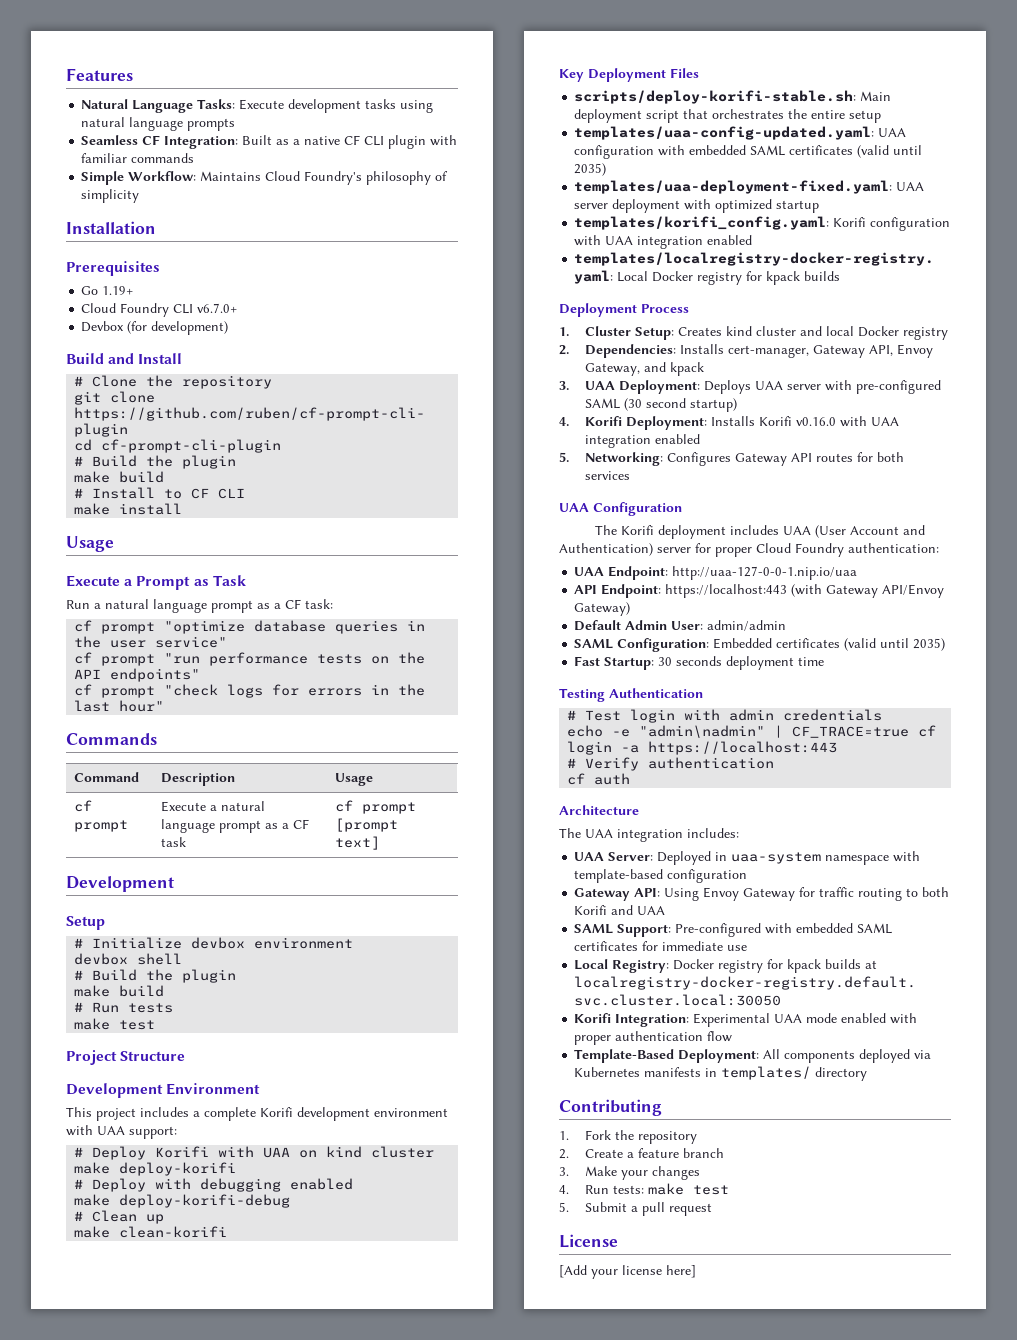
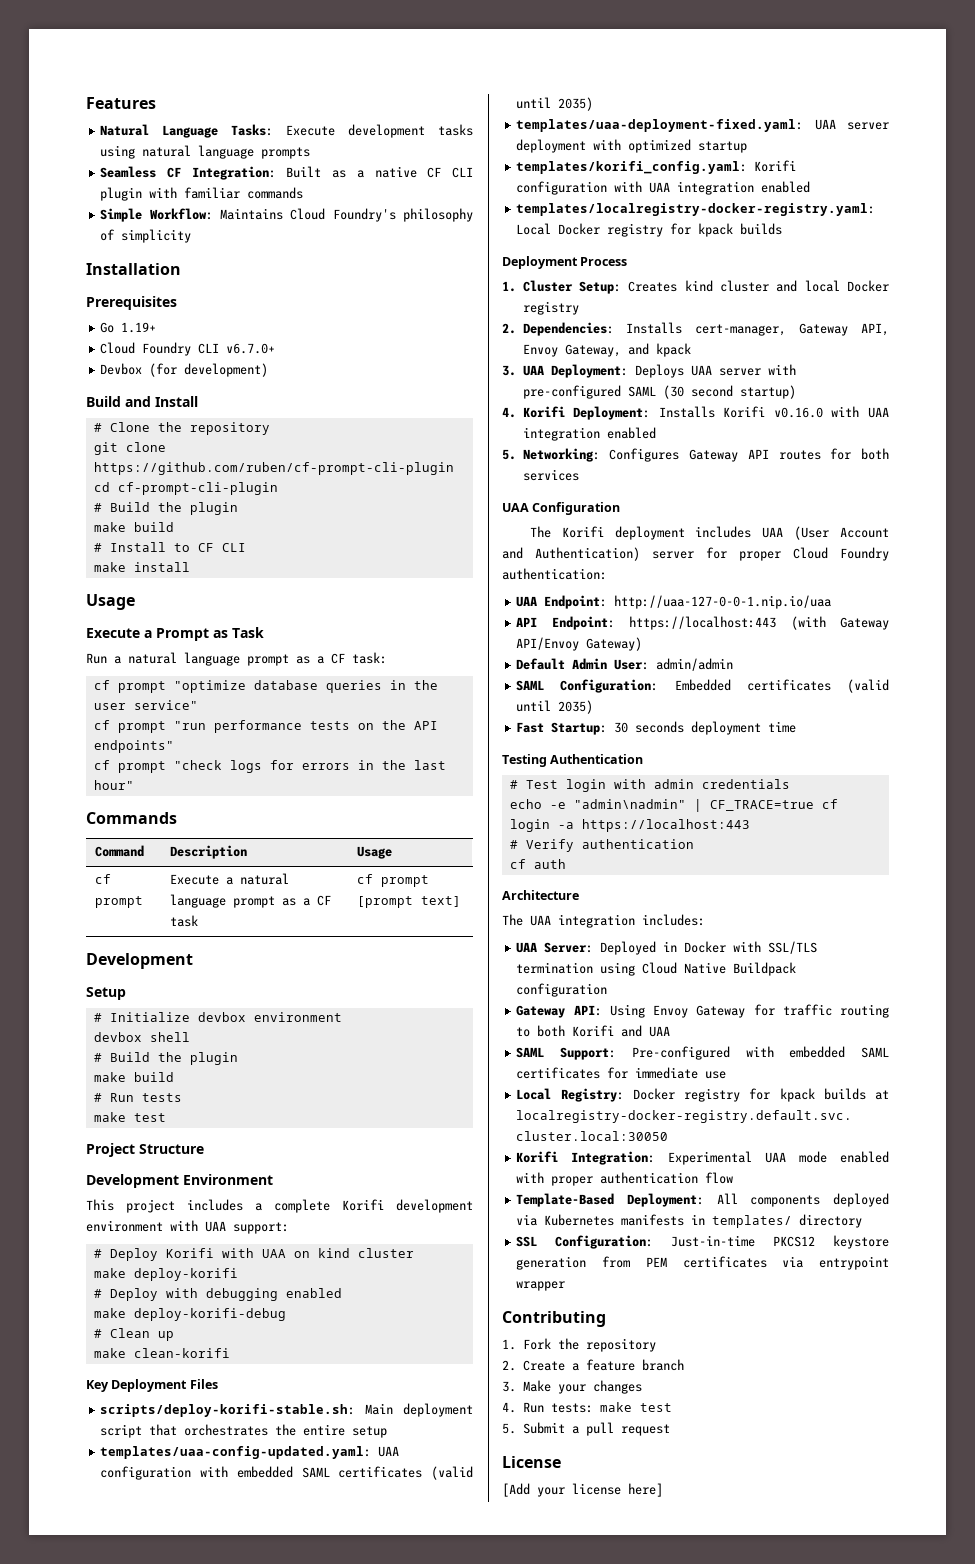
[731,851,921,865] [574,869,664,883] uaa-system namespace with template-based -> [684,941,818,954] [516,962,797,976] Docker with SSL/TLS termination using Cloud Native Buildpack
(868, 1074) none -> [516,1235,889,1249] [516,1256,889,1270] [516,1281,566,1291] // SSL Configuration: Just-in-time PKCS12 keystore generation from PEM certificates via entrypoint wrapper

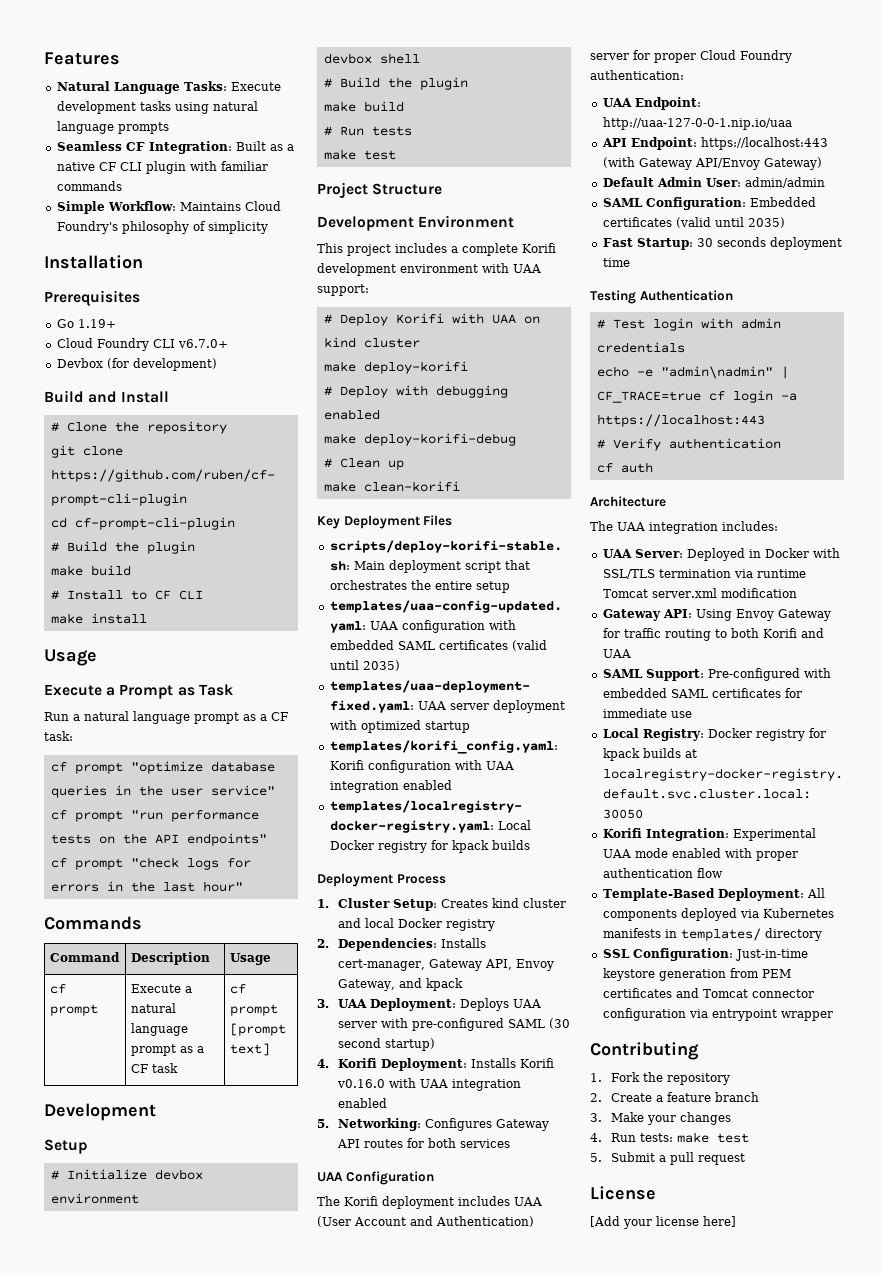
[600,962,797,976] [516,983,608,997] using Cloud Native Buildpack configuration -> [733,569,806,578] [602,588,797,598] via runtime Tomcat server.xml modification
[773,1236,816,1247] PKCS12 -> (808, 955) none
(767, 1262) none -> [675,988,814,998] [602,1008,686,1021] and Tomcat connector configuration

